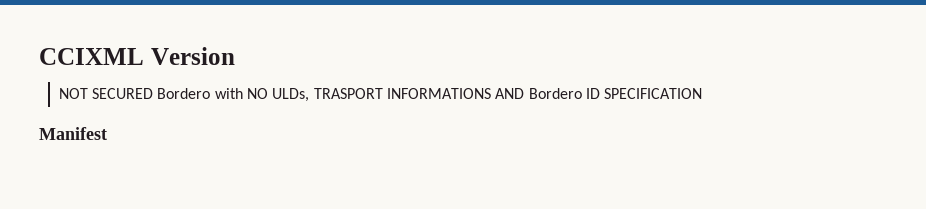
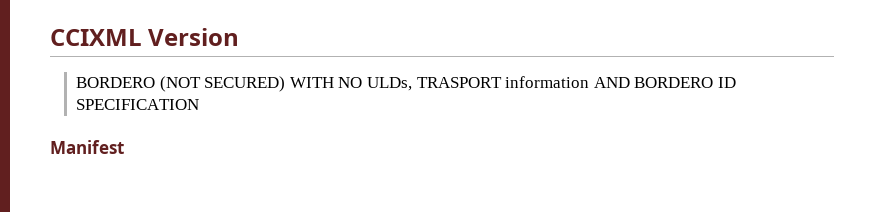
[58,88,582,102] NOT SECURED Bordero with NO ULDs, TRASPORT INFORMATIONS AND Bordero -> [76,76,714,92] BORDERO (NOT SECURED) WITH NO ULDs, TRASPORT information AND BORDERO

